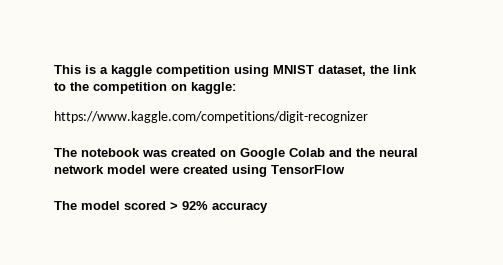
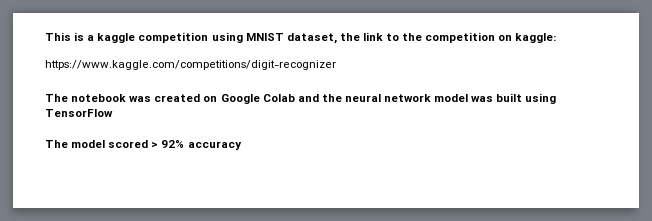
[149,165,228,174] were created -> [471,93,523,102] was built

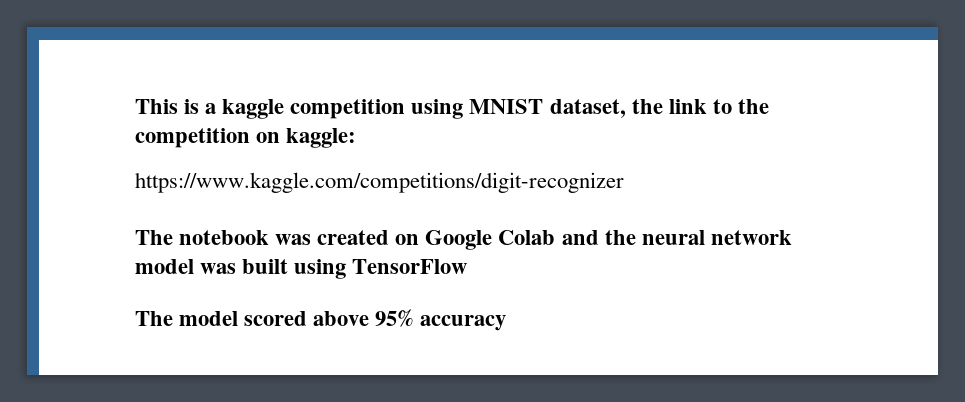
[151,140,185,148] > 92% -> [313,309,415,327] above 95%

